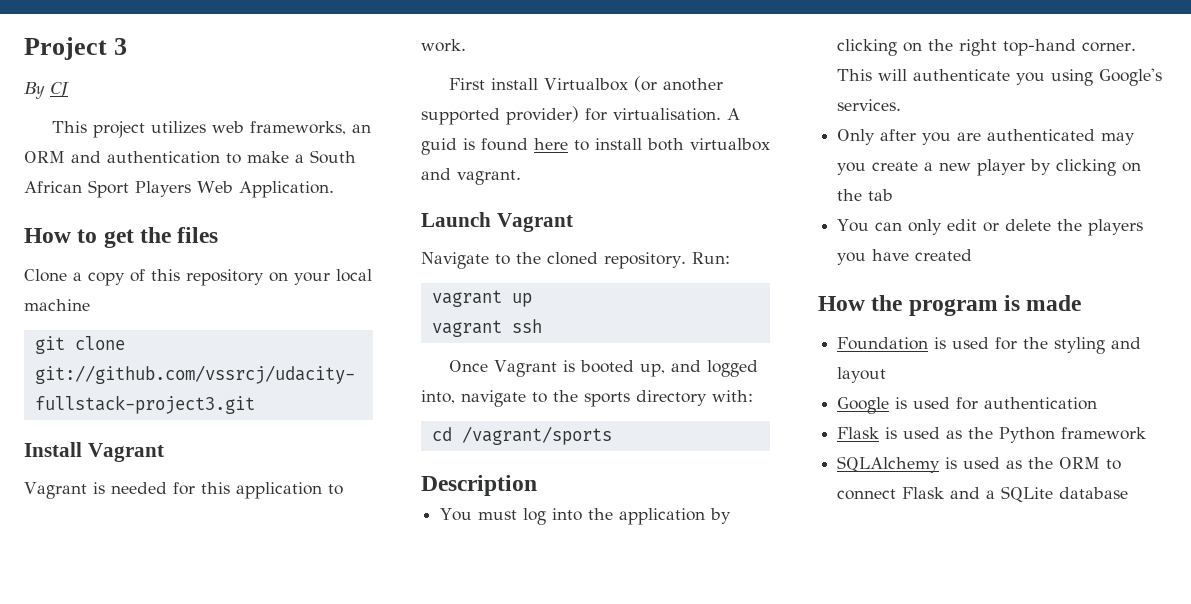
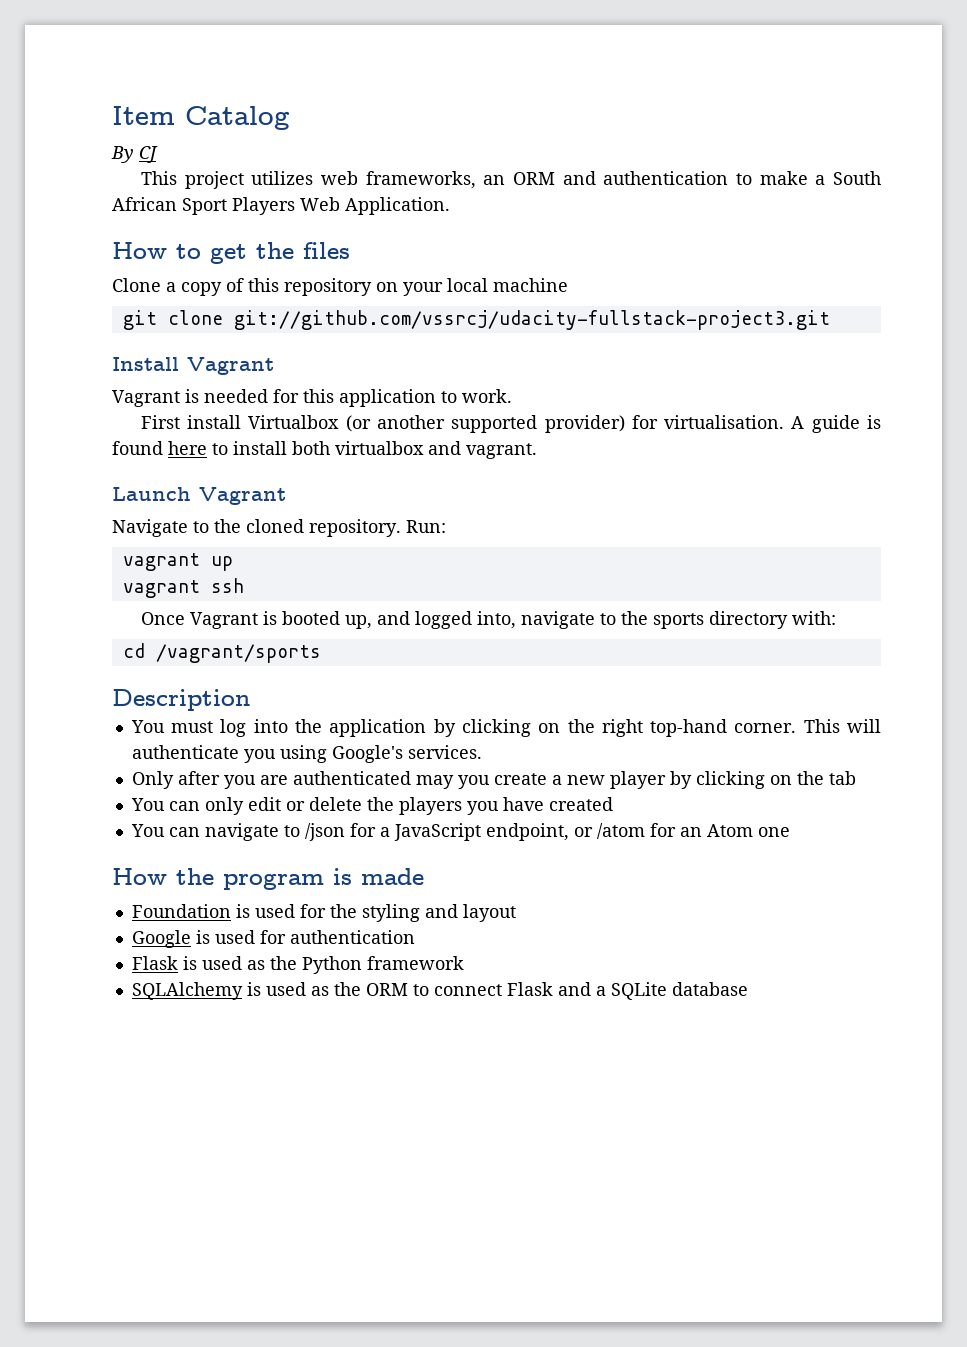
[24,37,128,60] Project 3 -> [112,106,290,130] Item Catalog
[421,138,457,155] guid -> [811,415,860,433] guide
(973, 255) none -> [130,823,790,841] // You can navigate to /json for a JavaScript endpoint, or /atom for an Atom one

